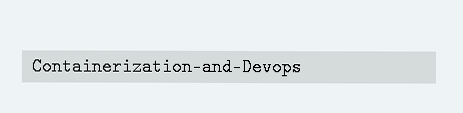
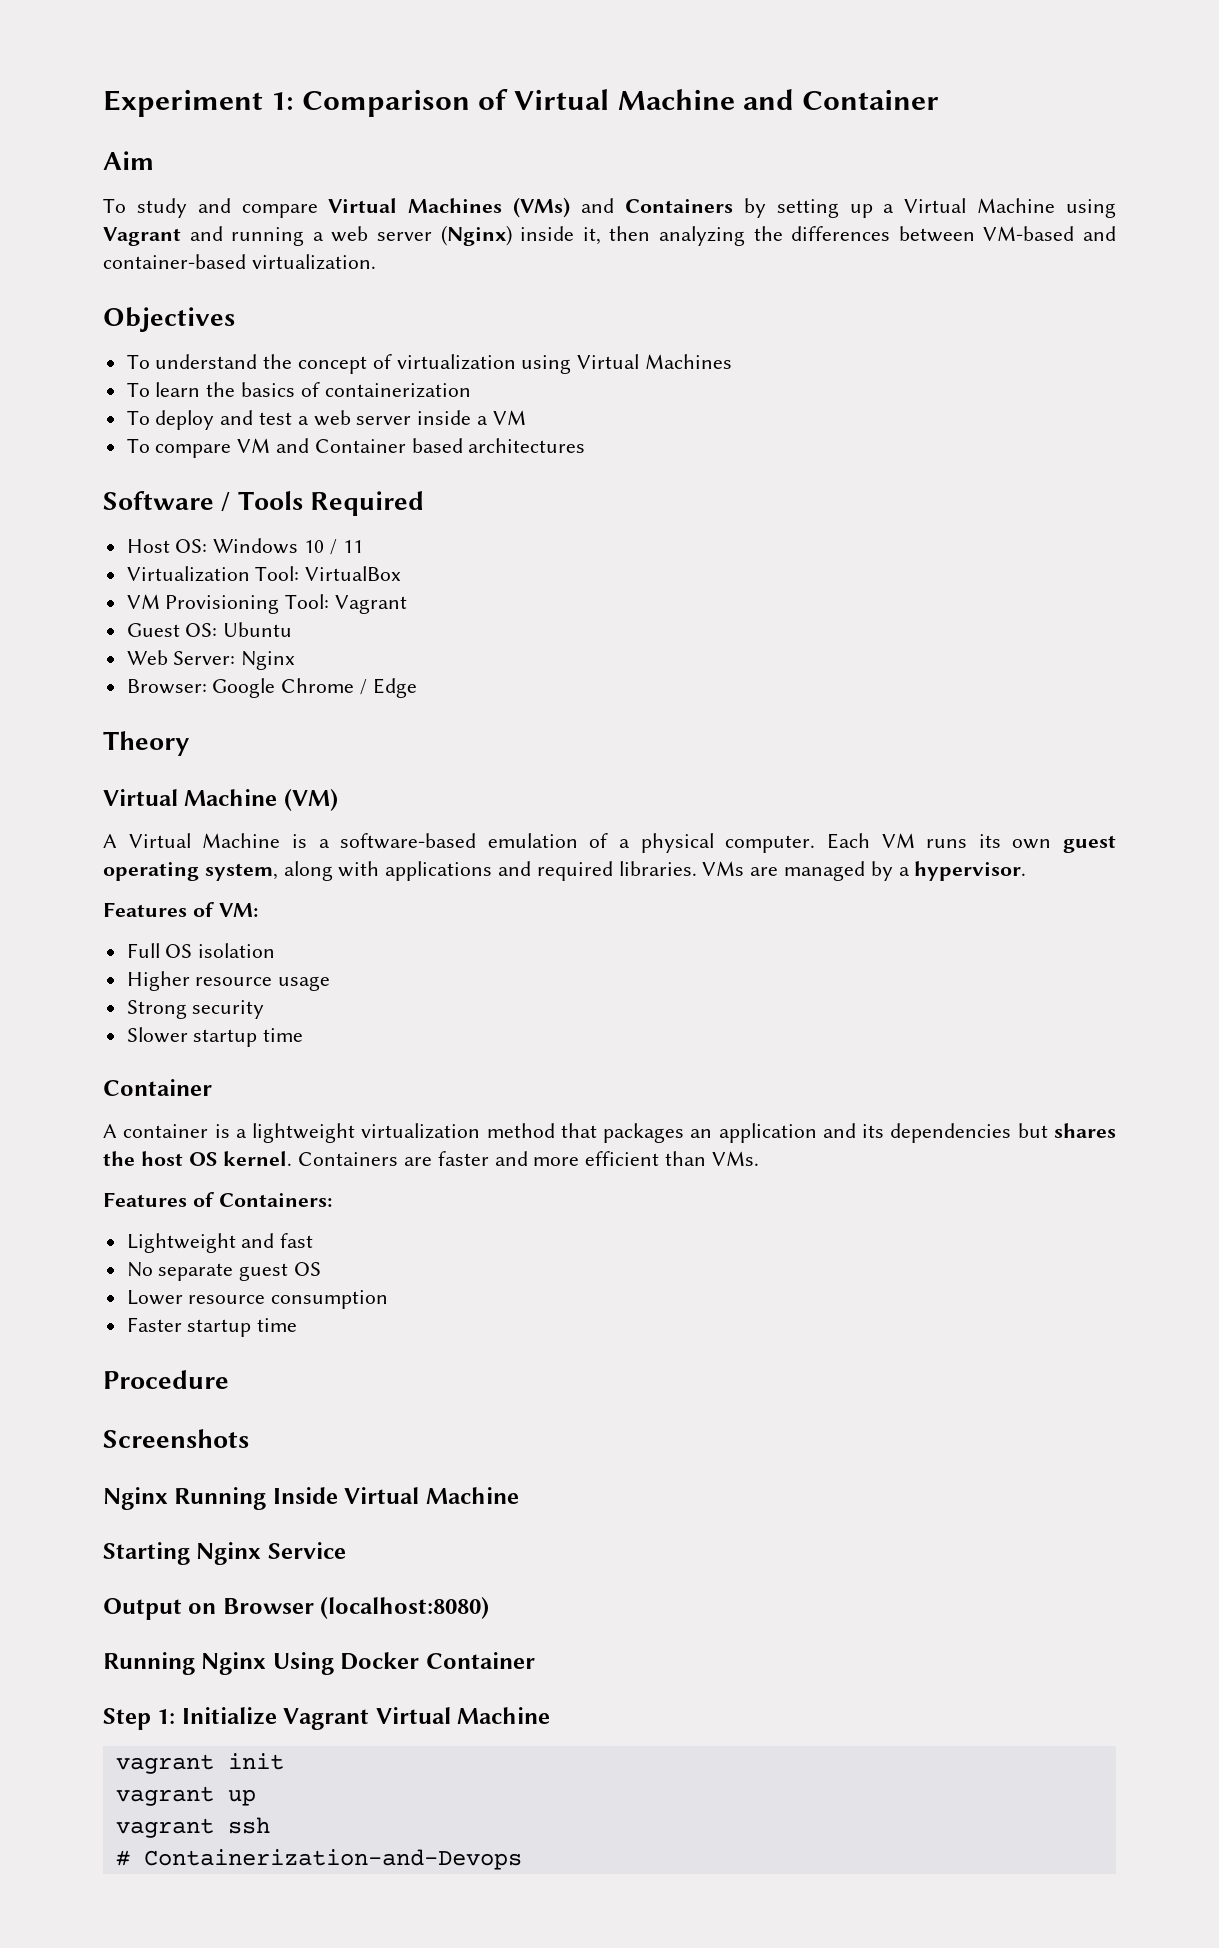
(30, 67) none -> [103,89,939,117] [103,151,154,170] [103,197,1116,218] [103,225,1117,246] [103,254,376,270] [103,307,235,332] [126,354,733,374] [126,382,471,398] [126,410,526,430] [126,438,586,458] [103,491,424,516] [126,538,363,555] [126,566,402,582] [126,594,408,614] [126,622,293,637] [126,650,296,670] [126,678,417,698] [103,731,190,756] [103,789,338,811] [103,833,1116,853] [103,861,1027,881] [103,902,258,917] [126,943,276,958] [126,971,331,991] [126,1000,265,1019] [126,1027,304,1047] [103,1079,212,1096] [103,1123,1116,1143] [103,1151,759,1166] [103,1192,332,1207] [126,1233,314,1253] [126,1262,322,1281] [126,1290,389,1309] [126,1317,298,1337] [103,1370,229,1389] [103,1429,249,1448] [103,1487,519,1510] [103,1542,346,1565] [103,1597,490,1620] [103,1652,535,1675] [103,1707,551,1730] [115,1753,284,1774] [115,1786,256,1806] [115,1817,270,1838] [115,1850,130,1866] Experiment 1: Comparison of Virtual Machine and Container // Aim // To study and compare Virtual Machines (VMs) and Containers by setting up a Virtual Machine using Vagrant and running a web server (Nginx) inside it, then analyzing the differences between VM-based and container-based virtualization. // Objectives // To understand the concept of virtualization using Virtual Machines // To learn the basics of containerization // To deploy and test a web server inside a VM // To compare VM and Container based architectures // Software / Tools Required // Host OS: Windows 10 / 11 // Virtualization Tool: VirtualBox // VM Provisioning Tool: Vagrant // Guest OS: Ubuntu // Web Server: Nginx // Browser: Google Chrome / Edge // Theory // Virtual Machine (VM) // A Virtual Machine is a software-based emulation of a physical computer. Each VM runs its own guest operating system, along with applications and required libraries. VMs are managed by a hypervisor. // Features of VM: // Full OS isolation // Higher resource usage // Strong security // Slower startup time // Container // A container is a lightweight virtualization method that packages an application and its dependencies but shares the host OS kernel. Containers are faster and more efficient than VMs. // Features of Containers: // Lightweight and fast // No separate guest OS // Lower resource consumption // Faster startup time // Procedure // Screenshots // Nginx Running Inside Virtual Machine // Starting Nginx Service // Output on Browser (localhost:8080) // Running Nginx Using Docker Container // Step 1: Initialize Vagrant Virtual Machine // vagrant init // vagrant up // vagrant ssh // #

